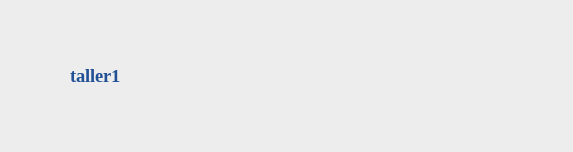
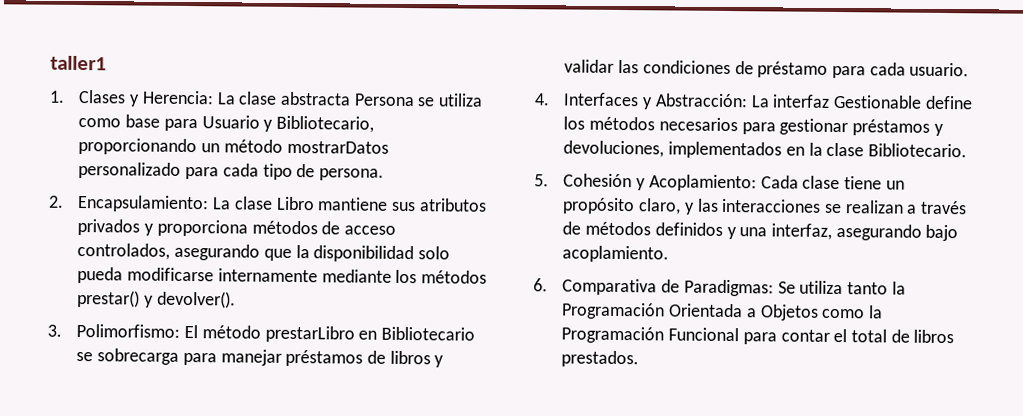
(120, 75) none -> [49,89,484,107] [78,114,375,133] [78,137,389,156] [78,161,385,181] [48,194,487,213] [77,218,397,237] [77,242,451,263] [77,266,488,284] [77,289,236,309] [47,323,476,343] [76,348,445,368] [564,59,970,79] [534,92,973,110] [563,116,944,136] [563,140,968,159] [534,173,905,192] [562,197,968,215] [562,221,959,242] [562,245,670,263] [533,278,906,297] [561,302,884,321] [561,326,955,345] [561,350,640,368] // 1. Clases y Herencia: La clase abstracta Persona se utiliza como base para Usuario y Bibliotecario, proporcionando un método mostrarDatos personalizado para cada tipo de persona. // 2. Encapsulamiento: La clase Libro mantiene sus atributos privados y proporciona métodos de acceso controlados, asegurando que la disponibilidad solo pueda modificarse internamente mediante los métodos prestar() y devolver(). // 3. Polimorfismo: El método prestarLibro en Bibliotecario se sobrecarga para manejar préstamos de libros y validar las condiciones de préstamo para cada usuario. // 4. Interfaces y Abstracción: La interfaz Gestionable define los métodos necesarios para gestionar préstamos y devoluciones, implementados en la clase Bibliotecario. // 5. Cohesión y Acoplamiento: Cada clase tiene un propósito claro, y las interacciones se realizan a través de métodos definidos y una interfaz, asegurando bajo acoplamiento. // 6. Comparativa de Paradigmas: Se utiliza tanto la Programación Orientada a Objetos como la Programación Funcional para contar el total de libros prestados.

